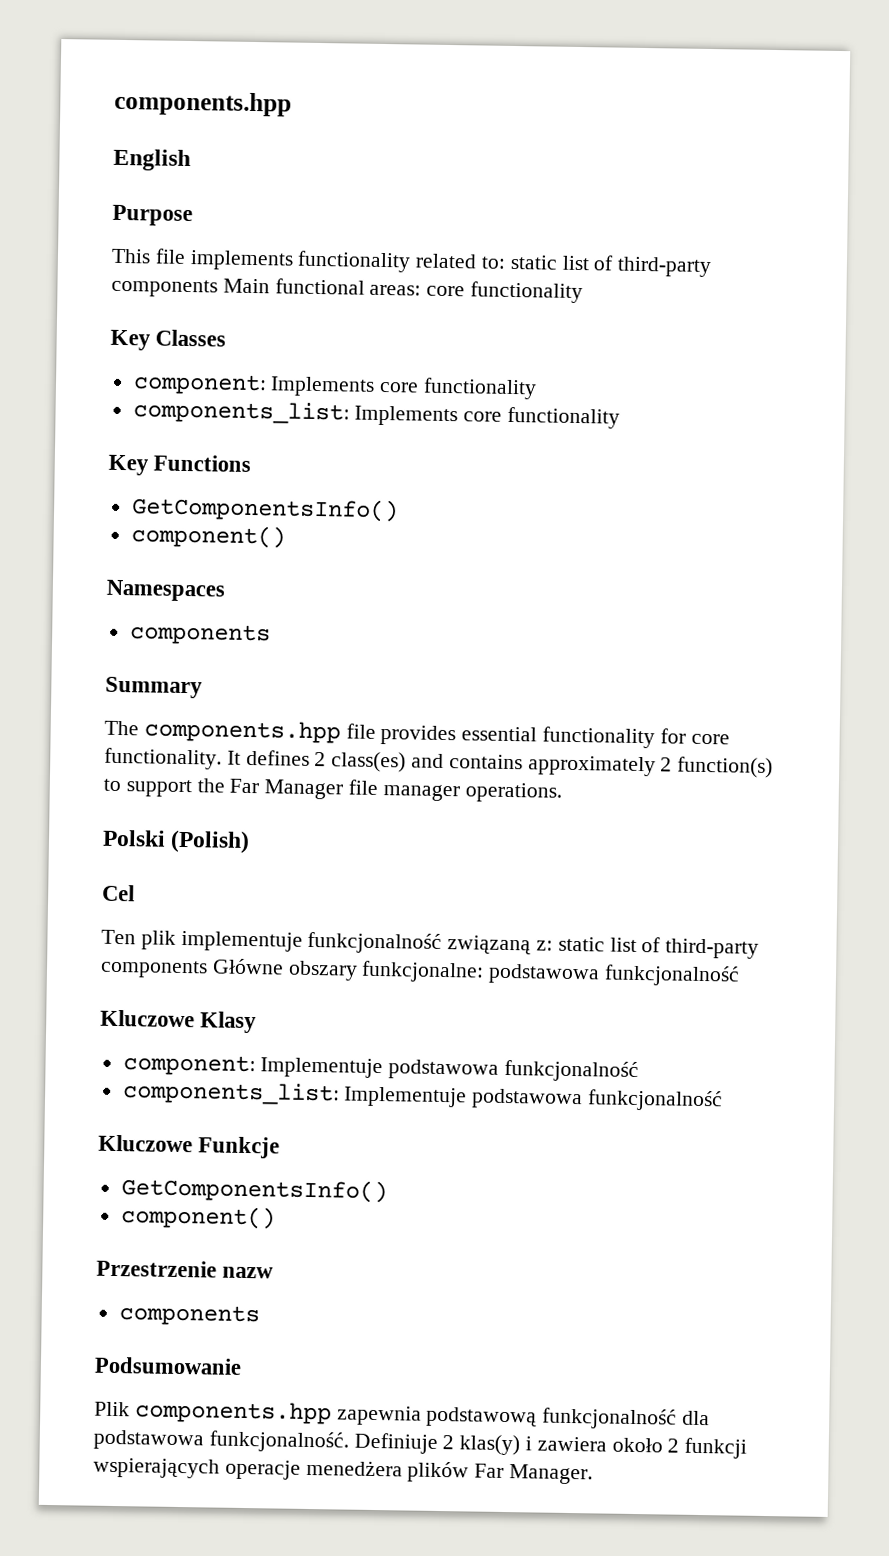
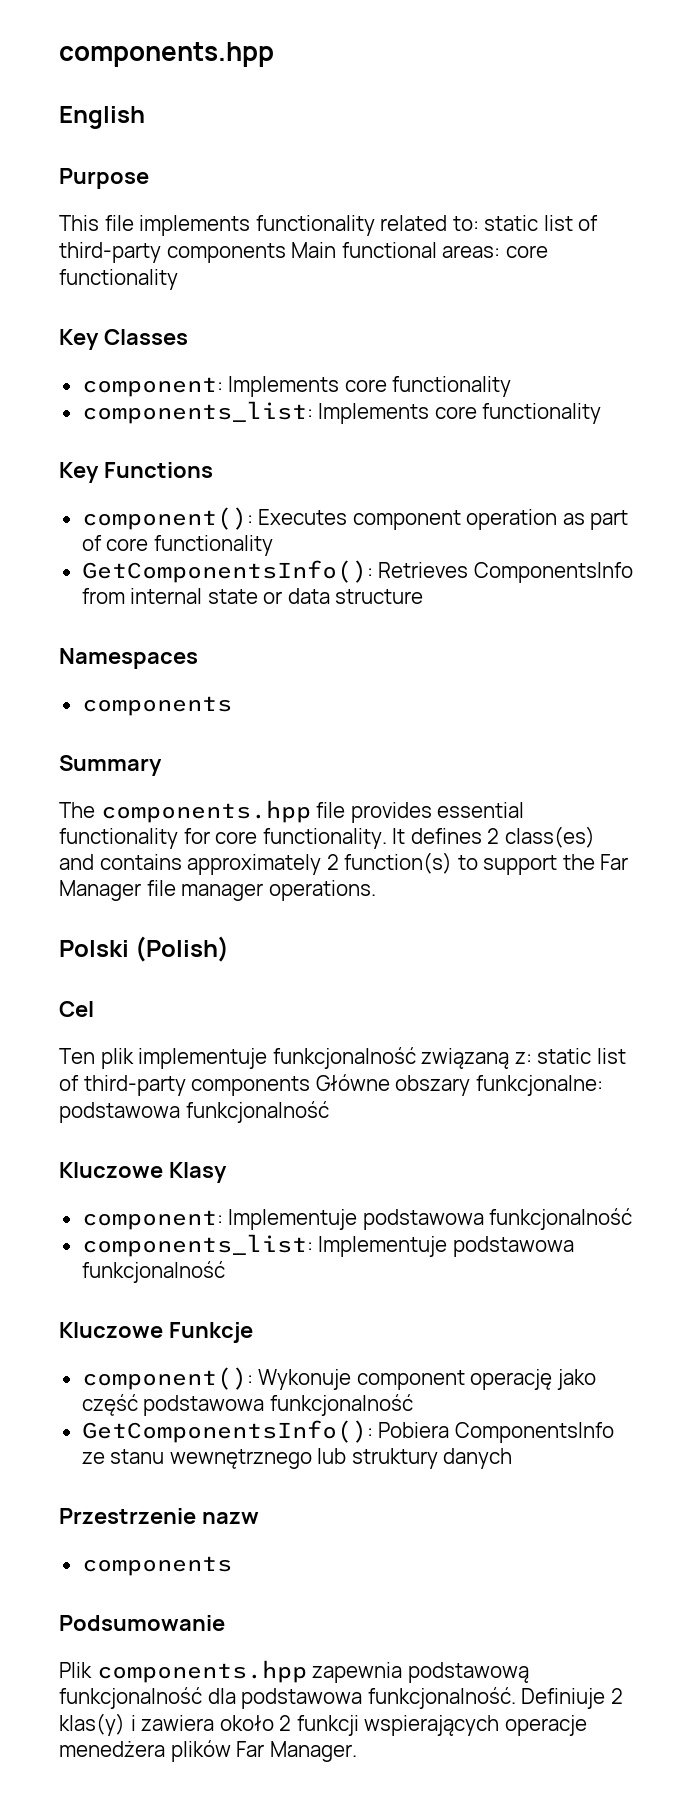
[130,496,399,523] [130,524,286,549] GetComponentsInfo() // component() -> [81,507,629,530] [81,535,273,556] [81,560,633,583] [81,588,424,604] component(): Executes component operation as part of core functionality // GetComponentsInfo(): Retrieves ComponentsInfo from internal state or data structure
[120,1177,388,1204] [120,1205,276,1230] GetComponentsInfo() // component() -> [81,1367,596,1390] [81,1394,413,1416] [81,1420,614,1443] [81,1448,513,1469] component(): Wykonuje component operację jako część podstawowa funkcjonalność // GetComponentsInfo(): Pobiera ComponentsInfo ze stanu wewnętrznego lub struktury danych

